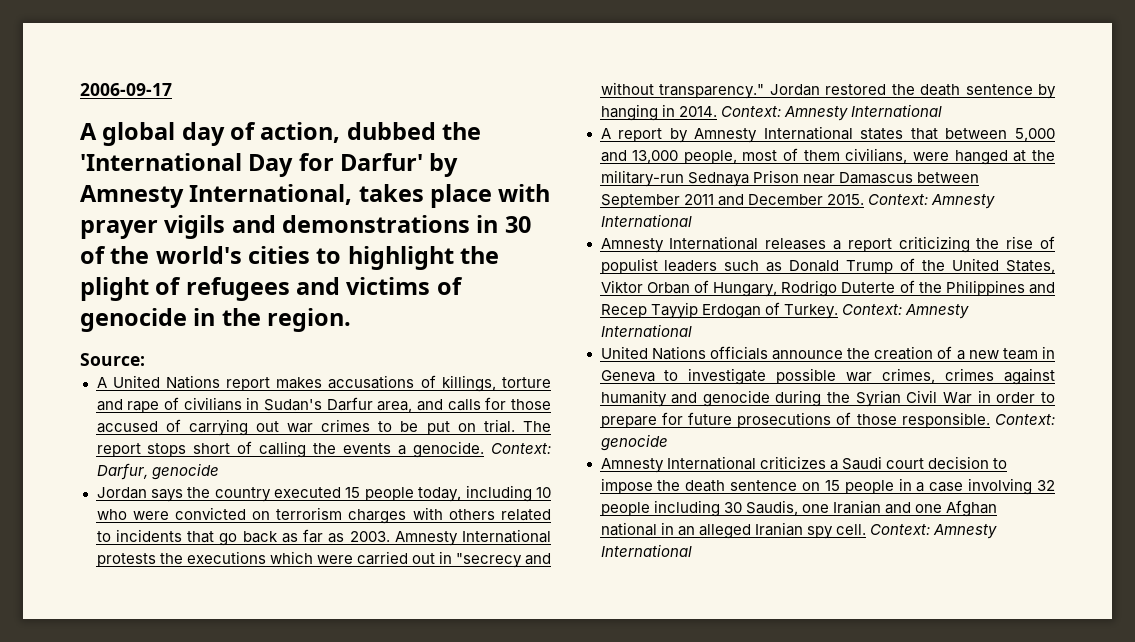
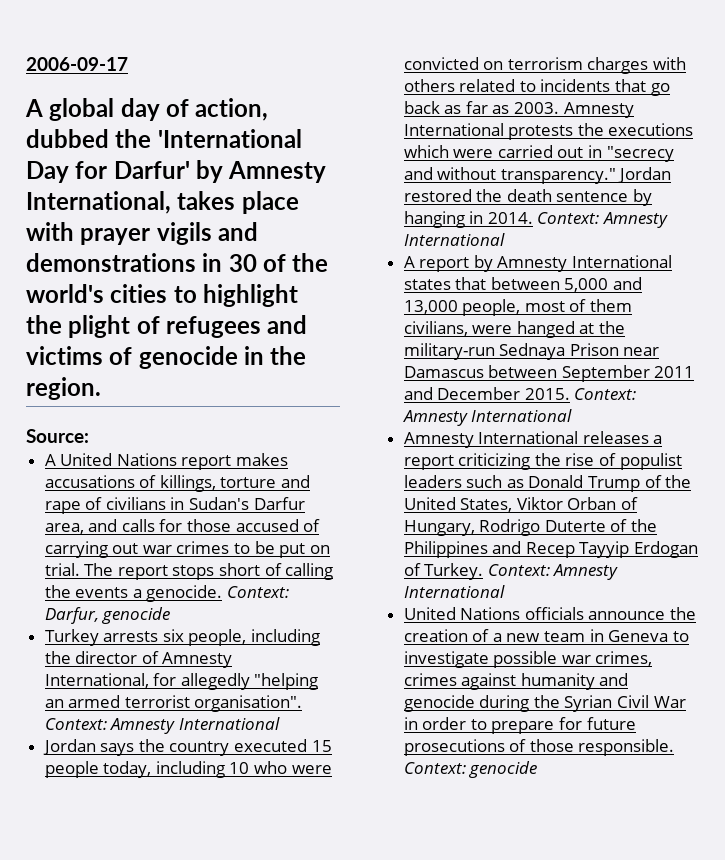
(219, 471) none -> [44,629,321,646] [44,651,233,668] [44,673,319,690] [44,695,303,712] [44,717,280,734] // Turkey arrests six people, including the director of Amnesty International, for allegedly "helping an armed terrorist organisation". Context: Amnesty International
[600,456,1007,473] [600,478,1055,495] [600,500,997,517] [600,522,997,539] [600,544,692,557] // Amnesty International criticizes a Saudi court decision to impose the death sentence on 15 people in a case involving 32 people including 30 Saudis, one Iranian and one Afghan national in an alleged Iranian spy cell. Context: Amnesty International -> (538, 769) none

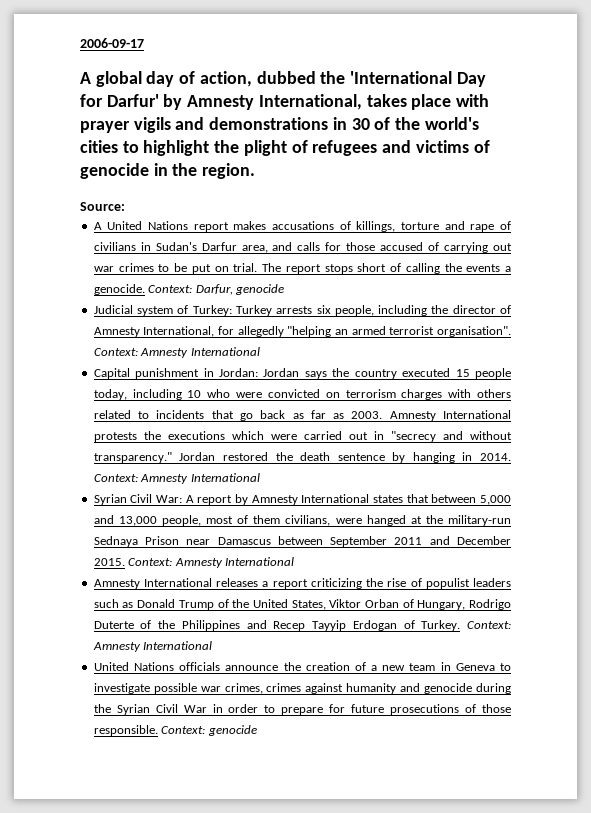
(171, 615) none -> [93,305,232,316] Judicial system of Turkey:
(280, 723) none -> [93,368,259,379] Capital punishment in Jordan:
(505, 239) none -> [93,494,183,505] Syrian Civil War:

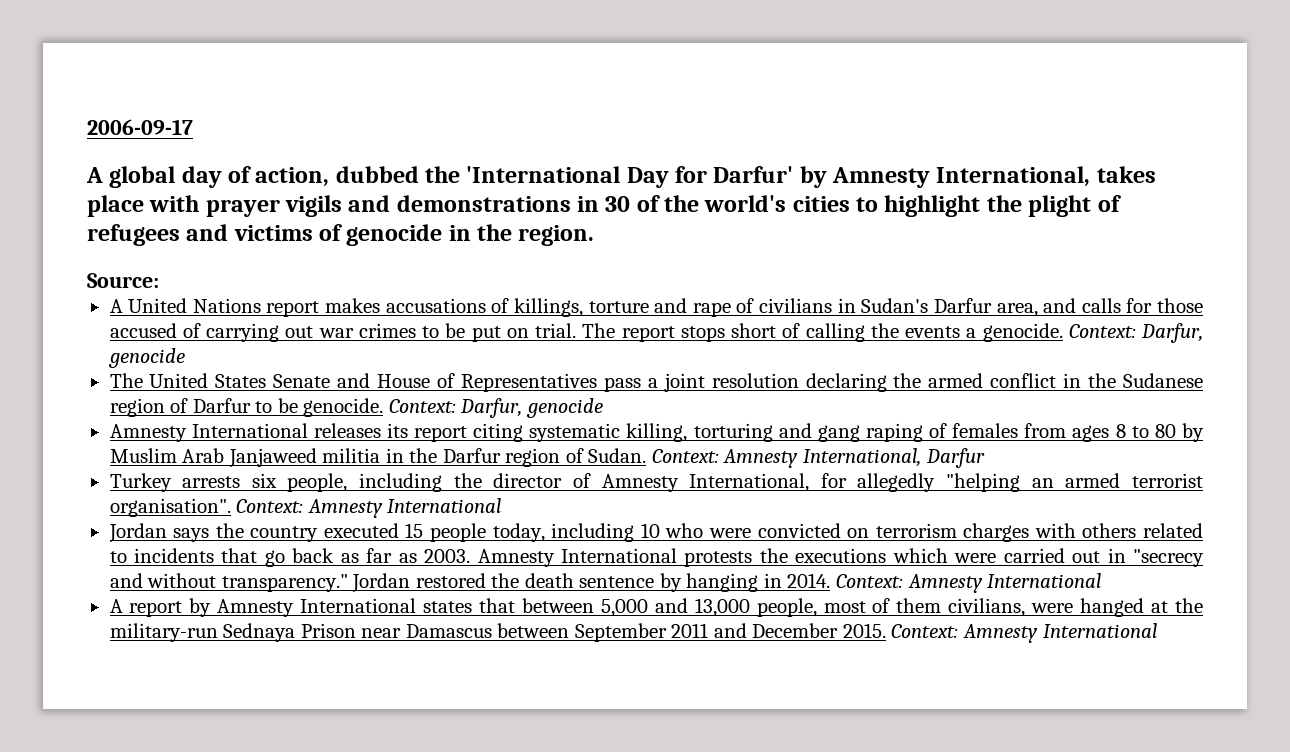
[93,305,232,316] Judicial system of Turkey: -> [109,373,1204,392] [109,398,603,418] [109,423,1205,442] [109,448,985,468] The United States Senate and House of Representatives pass a joint resolution declaring the armed conflict in the Sudanese region of Darfur to be genocide. Context: Darfur, genocide // Amnesty International releases its report citing systematic killing, torturing and gang raping of females from ages 8 to 80 by Muslim Arab Janjaweed militia in the Darfur region of Sudan. Context: Amnesty International, Darfur //
[93,368,259,379] Capital punishment in Jordan: -> (502, 505) none
[93,494,183,505] Syrian Civil War: -> (1102, 580) none
[93,578,512,589] [93,599,511,610] [93,620,512,631] [92,641,213,652] [93,662,511,671] [93,683,512,694] [93,704,511,715] [93,725,257,736] // Amnesty International releases a report criticizing the rise of populist leaders such as Donald Trump of the United States, Viktor Orban of Hungary, Rodrigo Duterte of the Philippines and Recep Tayyip Erdogan of Turkey. Context: Amnesty International // United Nations officials announce the creation of a new team in Geneva to investigate possible war crimes, crimes against humanity and genocide during the Syrian Civil War in order to prepare for future prosecutions of those responsible. Context: genocide -> (1157, 630) none

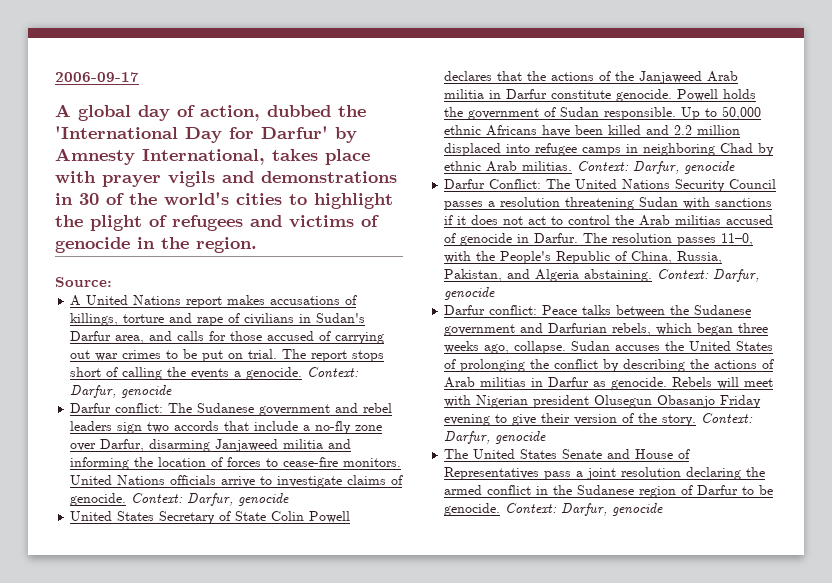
(185, 358) none -> [70,403,393,416] [70,421,383,434] [70,439,352,452] [70,457,402,470] [70,475,404,488] [70,493,290,506] [70,511,351,524] [444,71,739,84] [444,89,757,102] [444,106,762,120] [444,125,741,137] [444,143,775,156] [444,161,736,174] [444,179,777,192] [444,197,773,210] [444,215,774,226] [444,233,754,246] [444,251,723,264] [444,269,760,282] [444,287,496,300] [444,305,752,317] [444,323,769,336] [444,341,774,354] [444,359,775,372] [444,377,774,390] [444,395,762,408] [444,413,754,426] [444,431,547,444] // Darfur conflict: The Sudanese government and rebel leaders sign two accords that include a no-fly zone over Darfur, disarming Janjaweed militia and informing the location of forces to cease-fire monitors. United Nations officials arrive to investigate claims of genocide. Context: Darfur, genocide // United States Secretary of State Colin Powell declares that the actions of the Janjaweed Arab militia in Darfur constitute genocide. Powell holds the government of Sudan responsible. Up to 50,000 ethnic Africans have been killed and 2.2 million displaced into refugee camps in neighboring Chad by ethnic Arab militias. Context: Darfur, genocide // Darfur Conflict: The United Nations Security Council passes a resolution threatening Sudan with sanctions if it does not act to control the Arab militias accused of genocide in Darfur. The resolution passes 11–0, with the People's Republic of China, Russia, Pakistan, and Algeria abstaining. Context: Darfur, genocide // Darfur conflict: Peace talks between the Sudanese government and Darfurian rebels, which began three weeks ago, collapse. Sudan accuses the United States of prolonging the conflict by describing the actions of Arab militias in Darfur as genocide. Rebels will meet with Nigerian president Olusegun Obasanjo Friday evening to give their version of the story. Context: Darfur, genocide
[109,423,1205,442] [109,448,985,468] [109,473,1203,492] [109,498,502,518] [108,523,1203,543] [109,548,1204,567] [109,573,1102,593] [109,598,1204,617] [109,623,1157,643] // Amnesty International releases its report citing systematic killing, torturing and gang raping of females from ages 8 to 80 by Muslim Arab Janjaweed militia in the Darfur region of Sudan. Context: Amnesty International, Darfur // Turkey arrests six people, including the director of Amnesty International, for allegedly "helping an armed terrorist organisation". Context: Amnesty International // Jordan says the country executed 15 people today, including 10 who were convicted on terrorism charges with others related to incidents that go back as far as 2003. Amnesty International protests the executions which were carried out in "secrecy and without transparency." Jordan restored the death sentence by hanging in 2014. Context: Amnesty International // A report by Amnesty International states that between 5,000 and 13,000 people, most of them civilians, were hanged at the military-run Sednaya Prison near Damascus between September 2011 and December 2015. Context: Amnesty International -> (664, 509) none

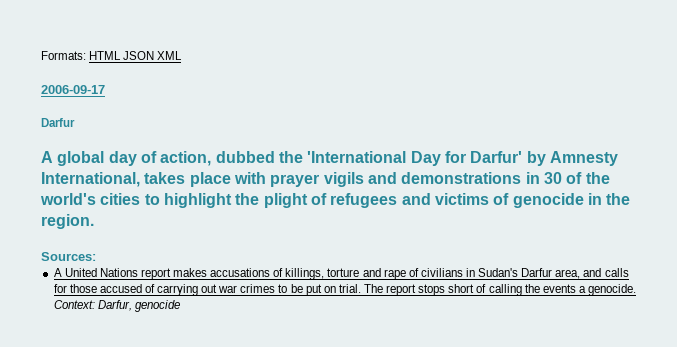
(55, 77) none -> [41,51,183,60] Formats: HTML JSON XML //
(139, 77) none -> [41,118,75,127] // Darfur
[55,277,112,287] Source: -> [41,252,96,261] Sources:
[70,403,393,416] [70,421,383,434] [70,439,352,452] [70,457,402,470] [70,475,404,488] [70,493,290,506] [70,511,351,524] [444,71,739,84] [444,89,757,102] [444,106,762,120] [444,125,741,137] [444,143,775,156] [444,161,736,174] [444,179,777,192] [444,197,773,210] [444,215,774,226] [444,233,754,246] [444,251,723,264] [444,269,760,282] [444,287,496,300] [444,305,752,317] [444,323,769,336] [444,341,774,354] [444,359,775,372] [444,377,774,390] [444,395,762,408] [444,413,754,426] [444,431,547,444] [444,449,691,459] [444,467,766,480] [444,485,774,498] [444,503,664,516] // Darfur conflict: The Sudanese government and rebel leaders sign two accords that include a no-fly zone over Darfur, disarming Janjaweed militia and informing the location of forces to cease-fire monitors. United Nations officials arrive to investigate claims of genocide. Context: Darfur, genocide // United States Secretary of State Colin Powell declares that the actions of the Janjaweed Arab militia in Darfur constitute genocide. Powell holds the government of Sudan responsible. Up to 50,000 ethnic Africans have been killed and 2.2 million displaced into refugee camps in neighboring Chad by ethnic Arab militias. Context: Darfur, genocide // Darfur Conflict: The United Nations Security Council passes a resolution threatening Sudan with sanctions if it does not act to control the Arab militias accused of genocide in Darfur. The resolution passes 11–0, with the People's Republic of China, Russia, Pakistan, and Algeria abstaining. Context: Darfur, genocide // Darfur conflict: Peace talks between the Sudanese government and Darfurian rebels, which began three weeks ago, collapse. Sudan accuses the United States of prolonging the conflict by describing the actions of Arab militias in Darfur as genocide. Rebels will meet with Nigerian president Olusegun Obasanjo Friday evening to give their version of the story. Context: Darfur, genocide // The United States Senate and House of Representatives pass a joint resolution declaring the armed conflict in the Sudanese region of Darfur to be genocide. Context: Darfur, genocide -> (180, 306) none

